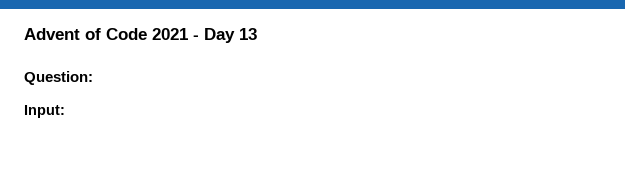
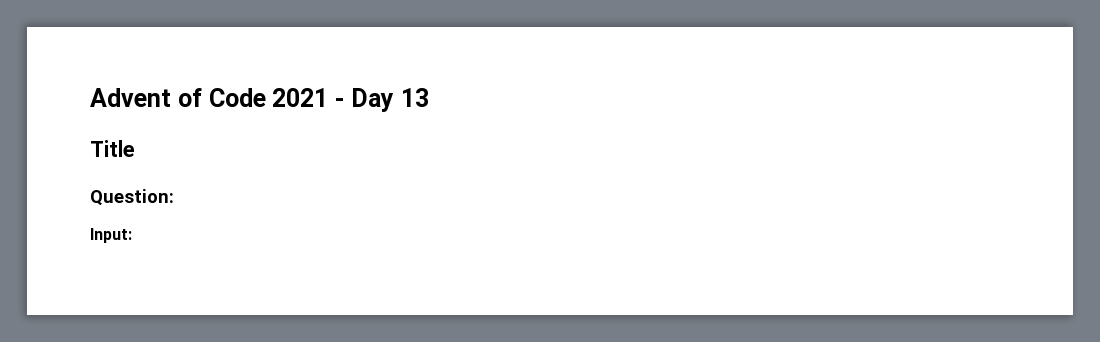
(257, 34) none -> [90,140,135,157] // Title

